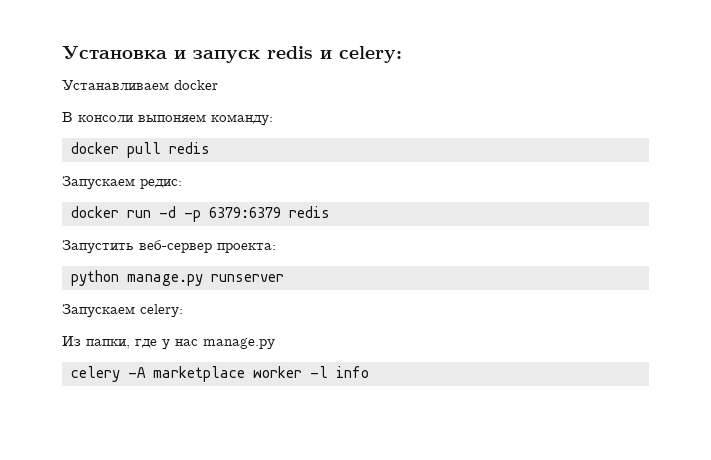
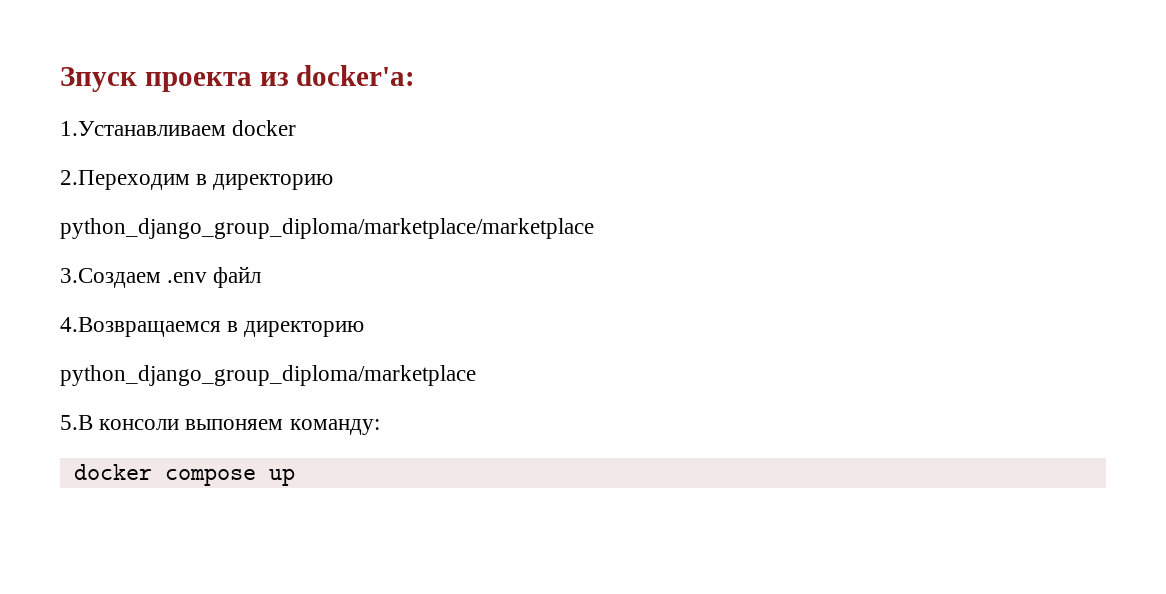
[62,46,402,63] [62,80,218,90] [62,112,273,126] [71,142,210,158] [62,176,182,190] [71,206,330,222] [62,240,276,254] [71,270,284,286] [62,304,183,318] [62,336,275,350] [71,366,369,382] Установка и запуск redis и celery: // Устанавливаем docker // В консоли выпоняем команду: // docker pull redis // Запускаем редис: // docker run -d -p 6379:6379 redis // Запустить веб-сервер проекта: // python manage.py runserver // Запускаем celery: // Из папки, где у нас manage.py // celery -A marketplace worker -l info -> [60,65,416,92] [60,120,297,136] [60,170,334,190] [60,218,594,239] [60,266,262,288] [60,317,365,337] [60,365,476,386] [60,415,380,435] [73,464,295,486] Зпуск проекта из docker'а: // 1.Устанавливаем docker // 2.Переходим в директорию // python_django_group_diploma/marketplace/marketplace // 3.Создаем .env файл // 4.Возвращаемся в директорию // python_django_group_diploma/marketplace // 5.В консоли выпоняем команду: // docker compose up

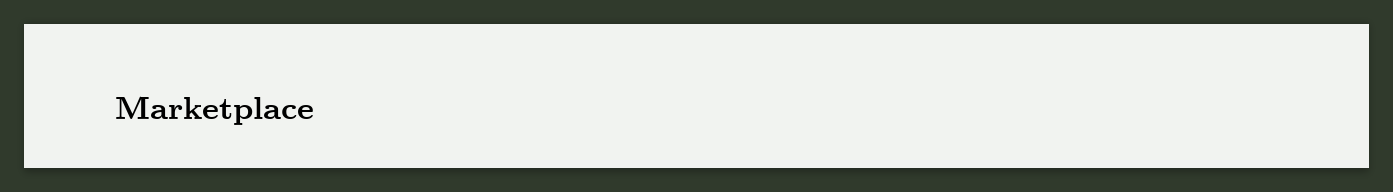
[60,65,416,92] [60,120,297,136] [60,170,334,190] [60,218,594,239] [60,266,262,288] [60,317,365,337] [60,365,476,386] [60,415,380,435] [73,464,295,486] Зпуск проекта из docker'а: // 1.Устанавливаем docker // 2.Переходим в директорию // python_django_group_diploma/marketplace/marketplace // 3.Создаем .env файл // 4.Возвращаемся в директорию // python_django_group_diploma/marketplace // 5.В консоли выпоняем команду: // docker compose up -> [115,96,314,125] Marketplace

